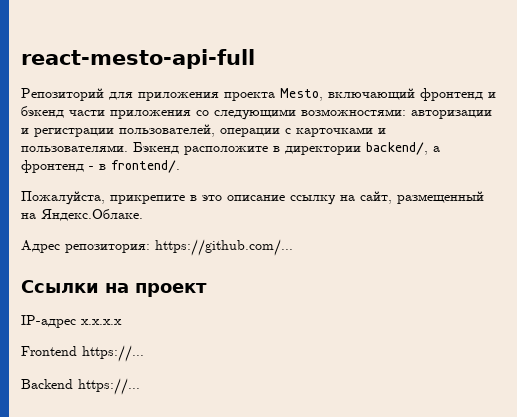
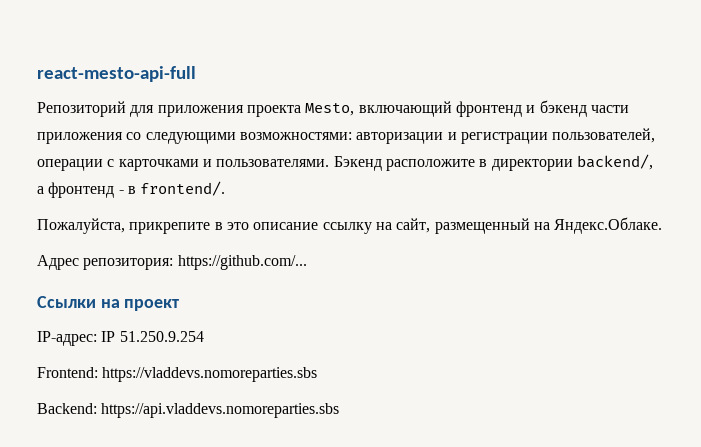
[21,315,122,328] [21,345,144,362] [21,378,140,395] IP-адрес x.x.x.x // Frontend https://... // Backend https://... -> [37,331,204,346] [37,367,318,382] [37,403,340,418] IP-адрес: IP 51.250.9.254 // Frontend: https://vladdevs.nomoreparties.sbs // Backend: https://api.vladdevs.nomoreparties.sbs

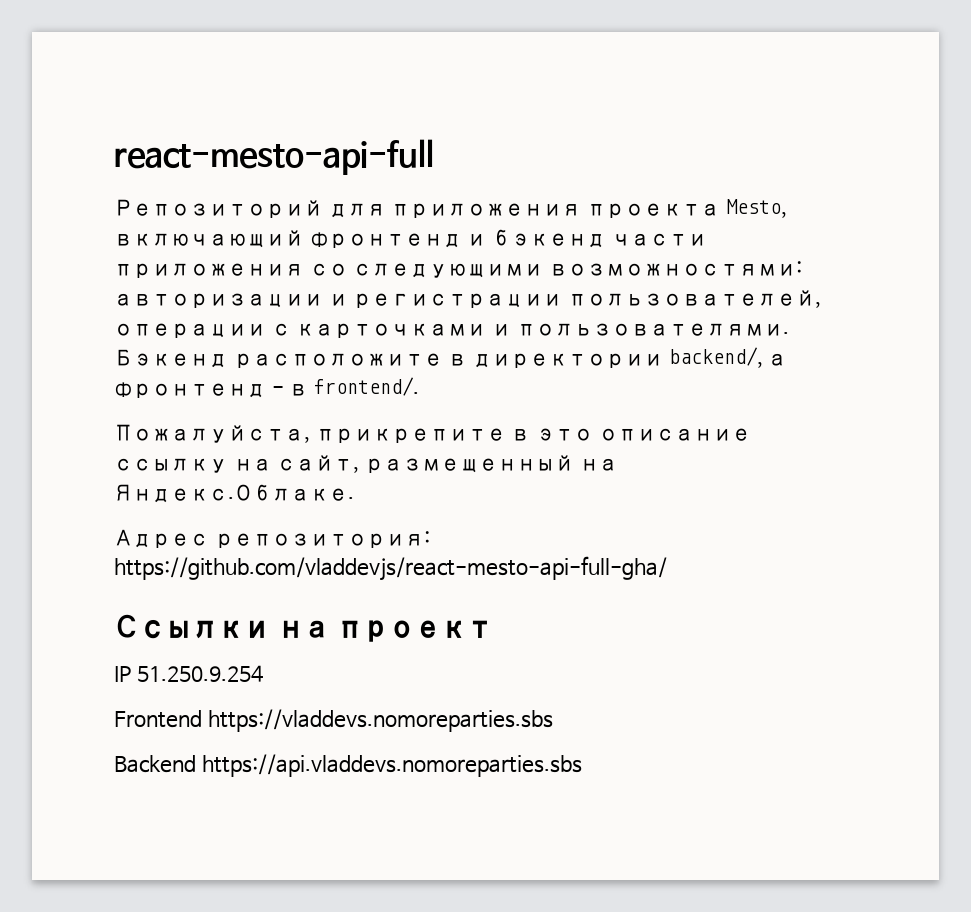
[177,255,307,270] https://github.com/... -> [114,556,667,581] https://github.com/vladdevjs/react-mesto-api-full-gha/
[37,331,97,346] IP-адрес: -> (494, 631) none
[37,367,98,378] Frontend: -> [114,710,202,728] Frontend
[37,403,97,414] Backend: -> [114,755,196,773] Backend

